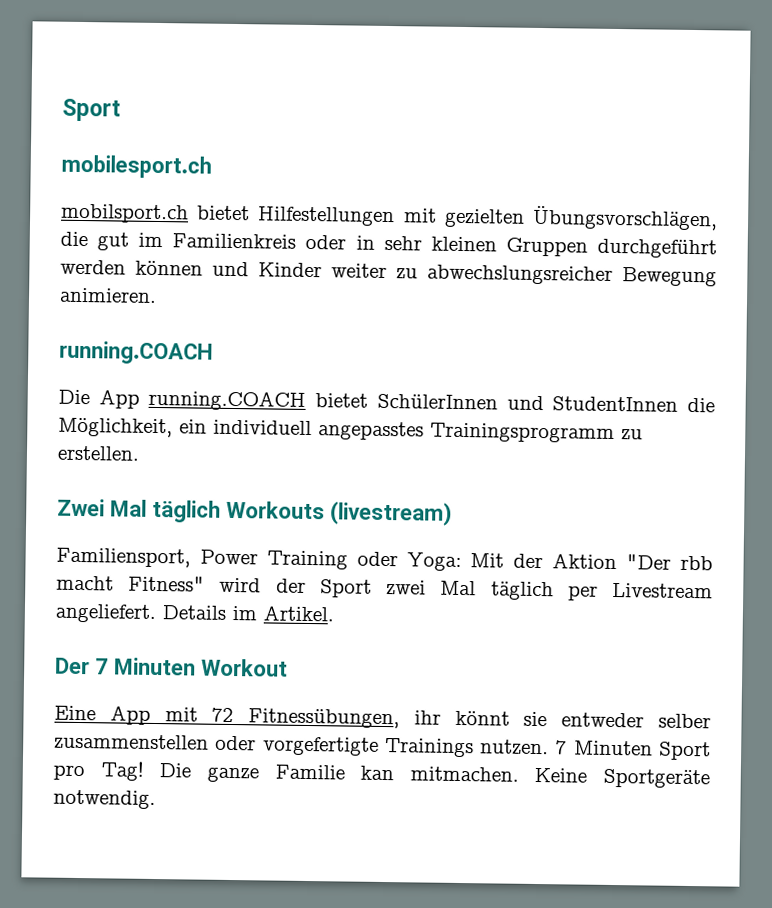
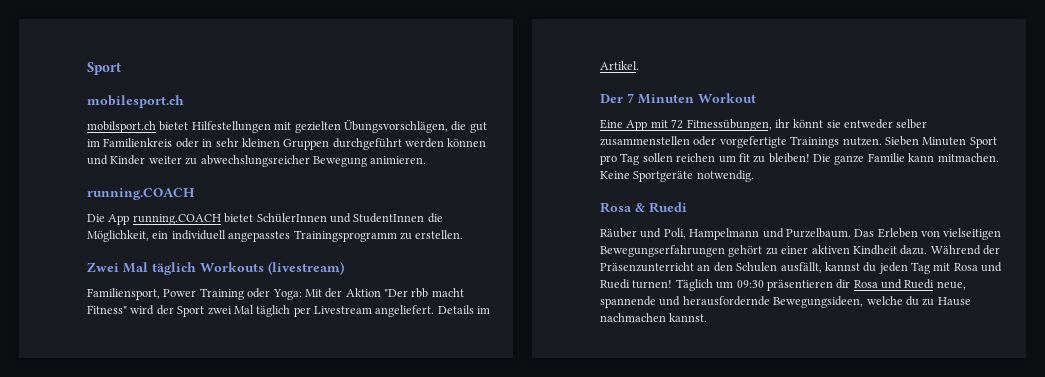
[555,740,568,755] 7 -> [884,136,919,146] Sieben
[100,761,144,781] Tag! -> [620,153,810,165] Tag sollen reichen um fit zu bleiben!
[360,765,395,781] kan -> [908,153,935,162] kann
(156, 799) none -> [600,202,687,213] [600,228,1002,240] [600,245,1000,257] [600,262,1003,274] [600,279,966,291] [600,296,971,308] [600,313,708,322] // Rosa & Ruedi // Räuber und Poli, Hampelmann und Purzelbaum. Das Erleben von vielseitigen Bewegungserfahrungen gehört zu einer aktiven Kindheit dazu. Während der Präsenzunterricht an den Schulen ausfällt, kannst du jeden Tag mit Rosa und Ruedi turnen! Täglich um 09:30 präsentieren dir Rosa und Ruedi neue, spannende und herausfordernde Bewegungsideen, welche du zu Hause nachmachen kannst.

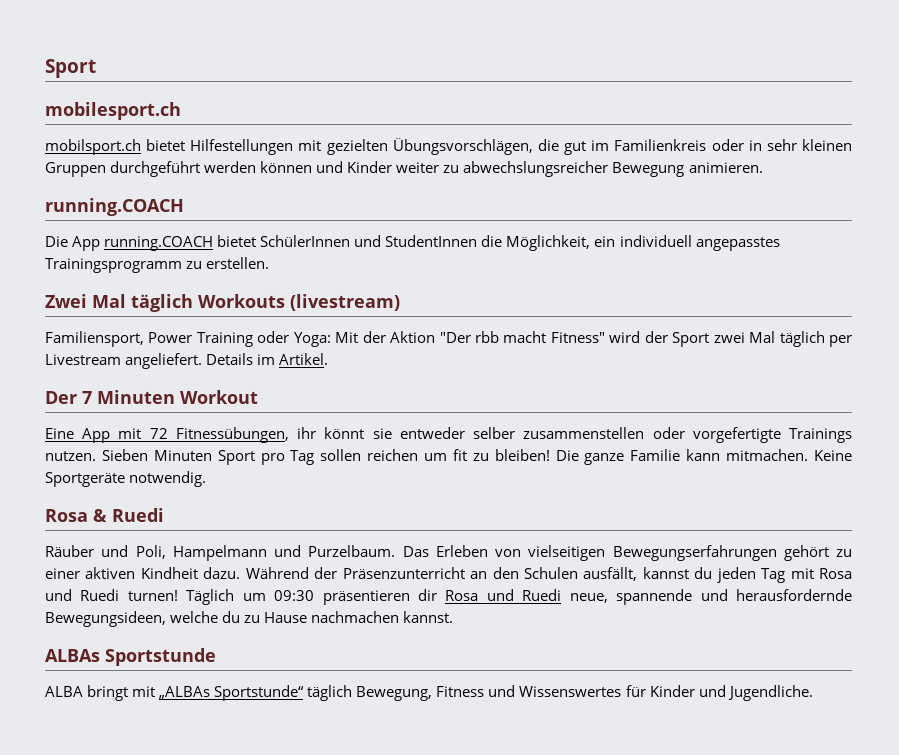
(708, 317) none -> [45,648,216,666] [45,685,813,701] // ALBAs Sportstunde // ALBA bringt mit „ALBAs Sportstunde“ täglich Bewegung, Fitness und Wissenswertes für Kinder und Jugendliche.

